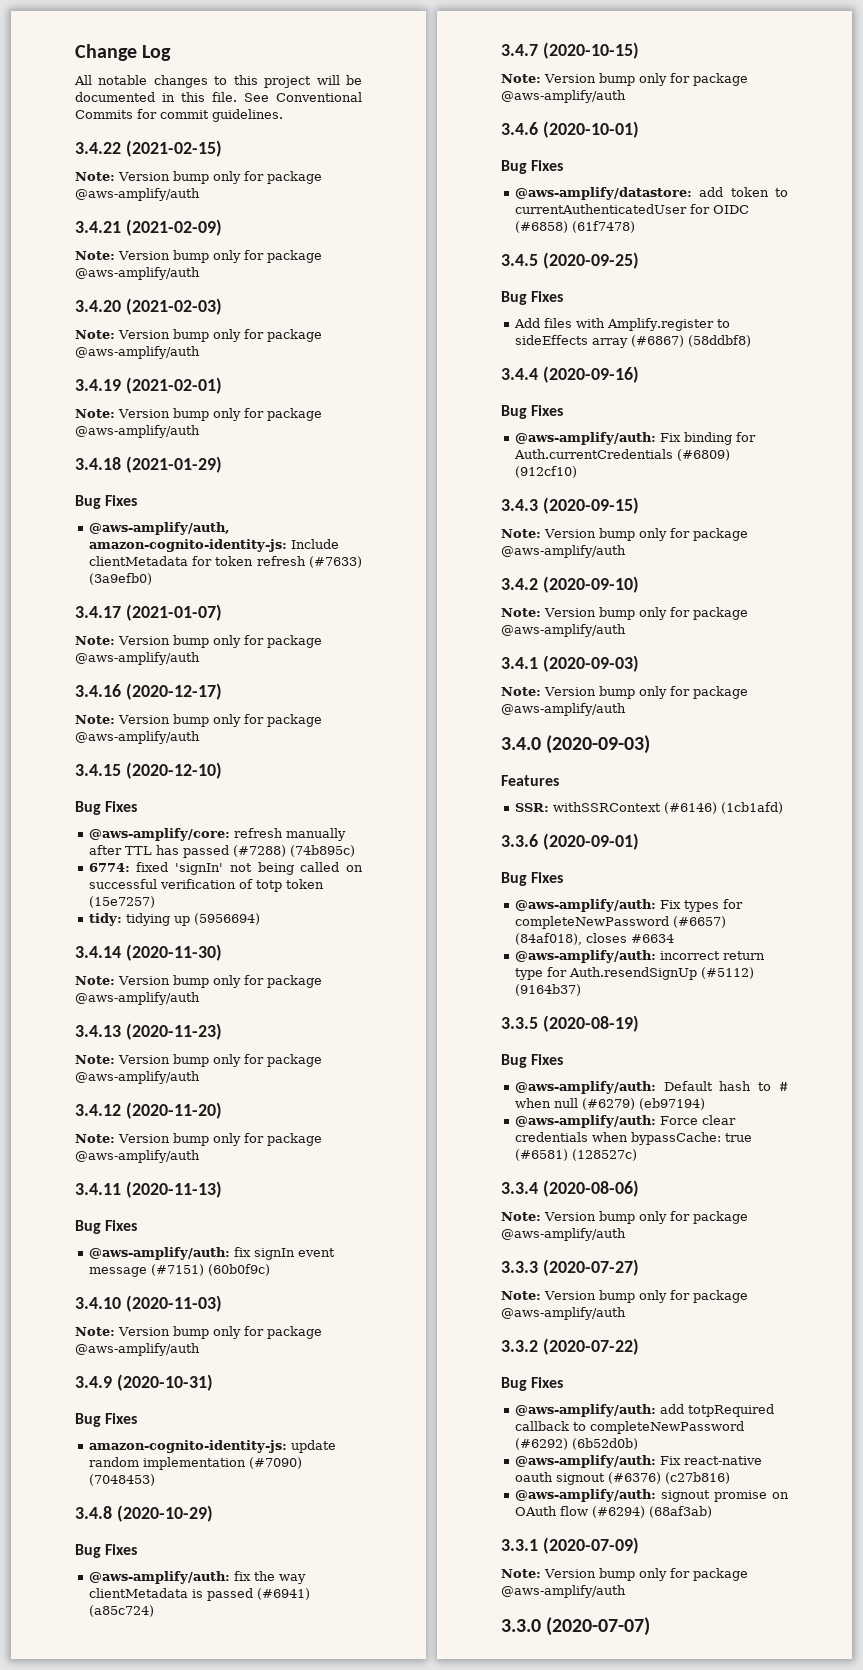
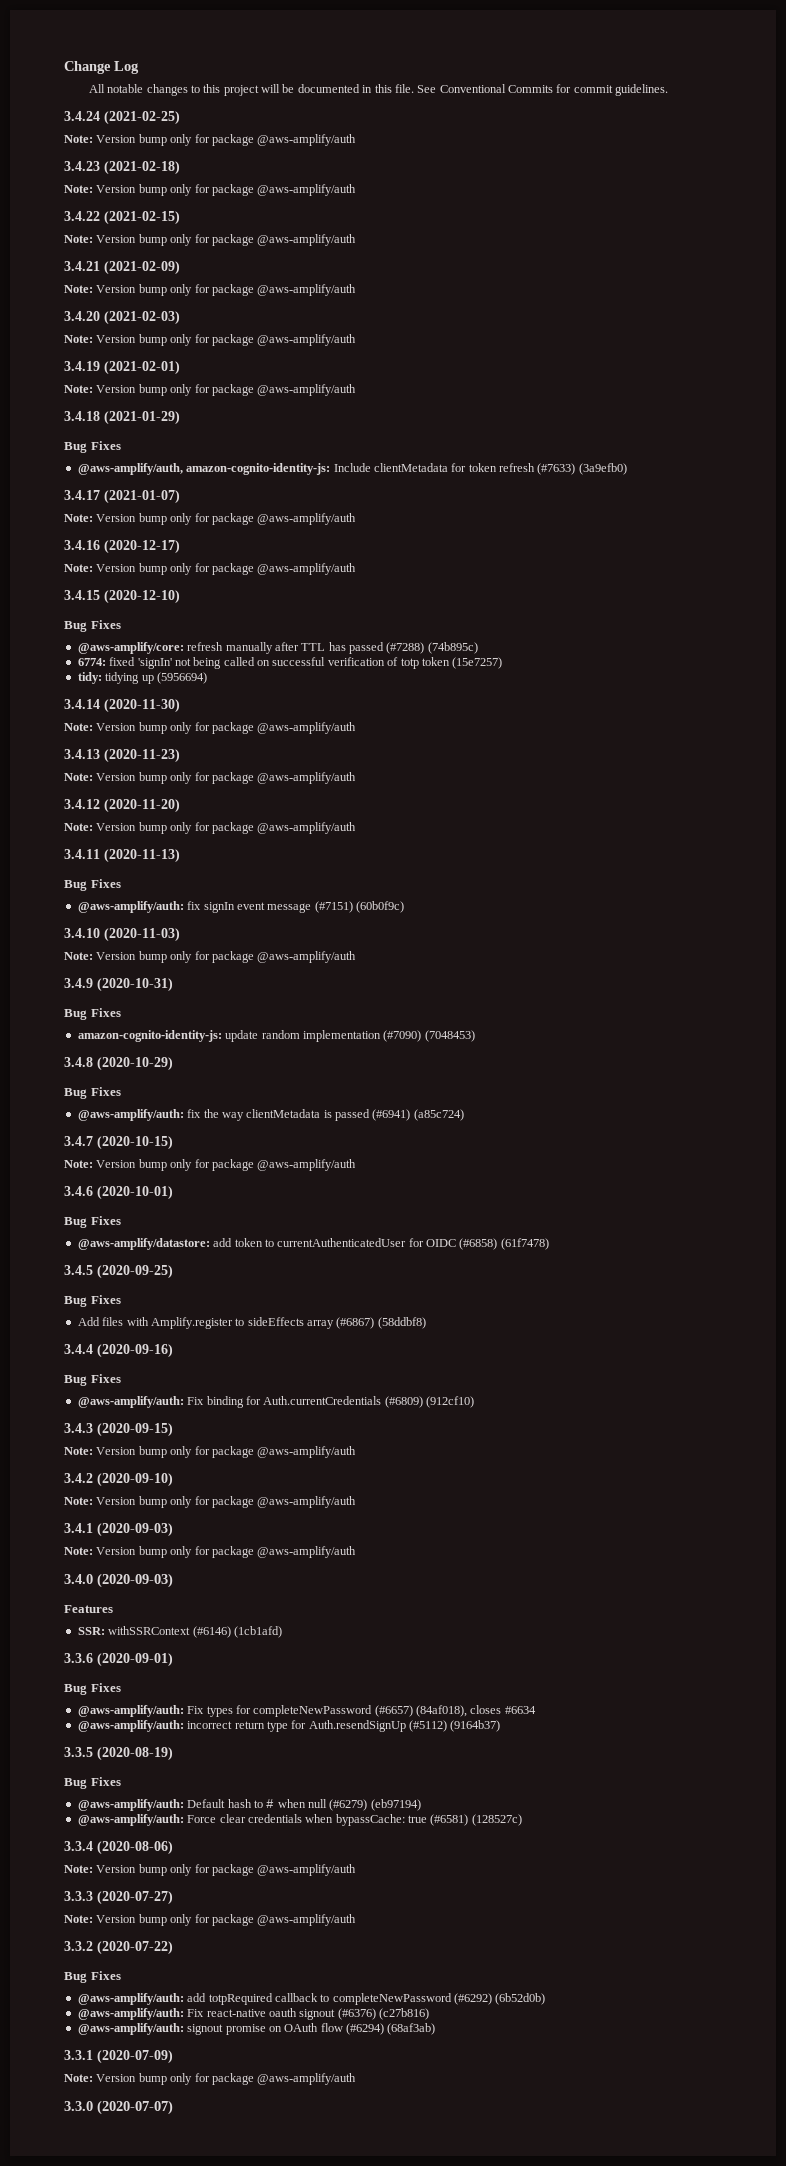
(283, 115) none -> [64,111,180,124] [64,134,357,146] [64,161,180,174] [64,184,357,196] // 3.4.24 (2021-02-25) // Note: Version bump only for package @aws-amplify/auth // 3.4.23 (2021-02-18) // Note: Version bump only for package @aws-amplify/auth

